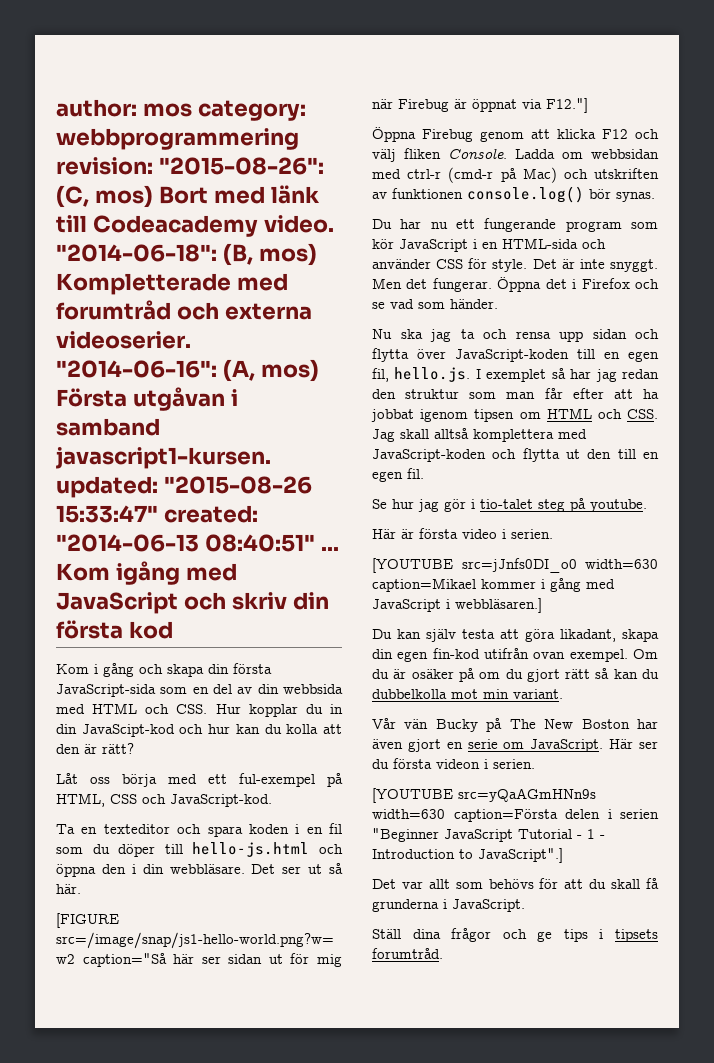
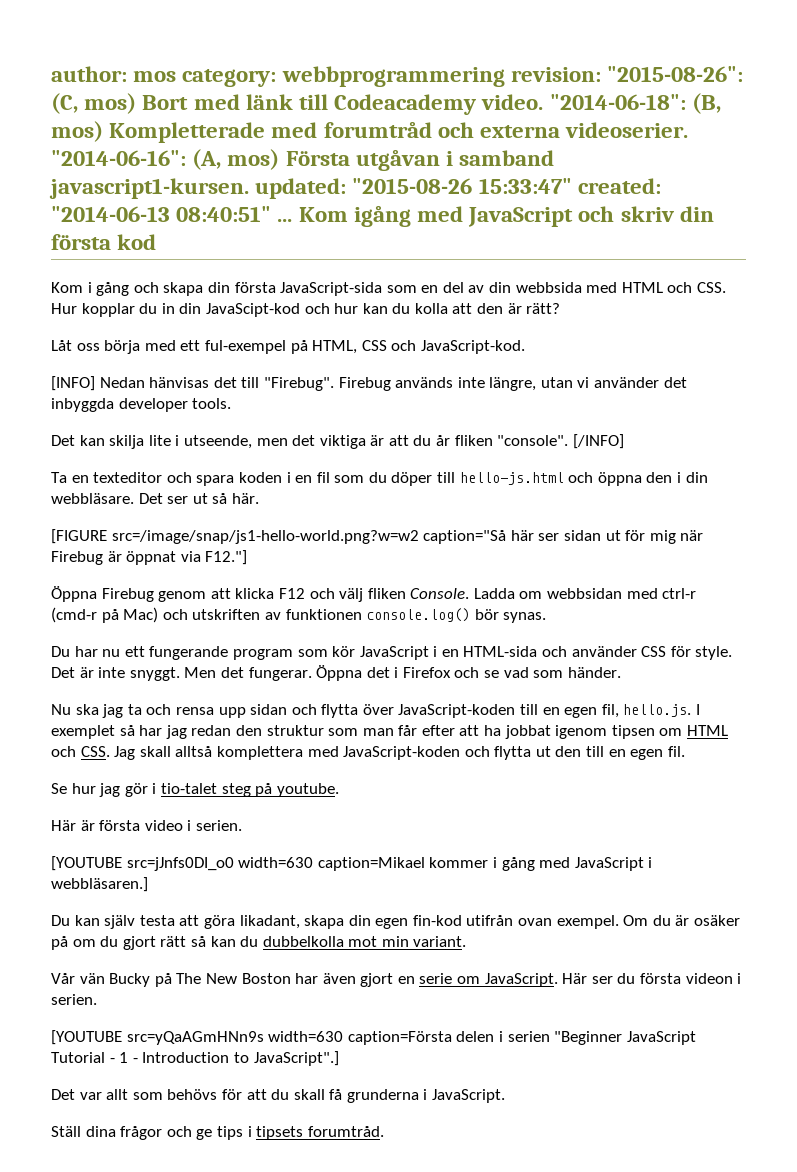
(272, 800) none -> [51,376,687,391] [51,398,232,412] [51,434,624,449] // [INFO] Nedan hänvisas det till "Firebug". Firebug används inte längre, utan vi använder det inbyggda developer tools. // Det kan skilja lite i utseende, men det viktiga är att du år fliken "console". [/INFO]

